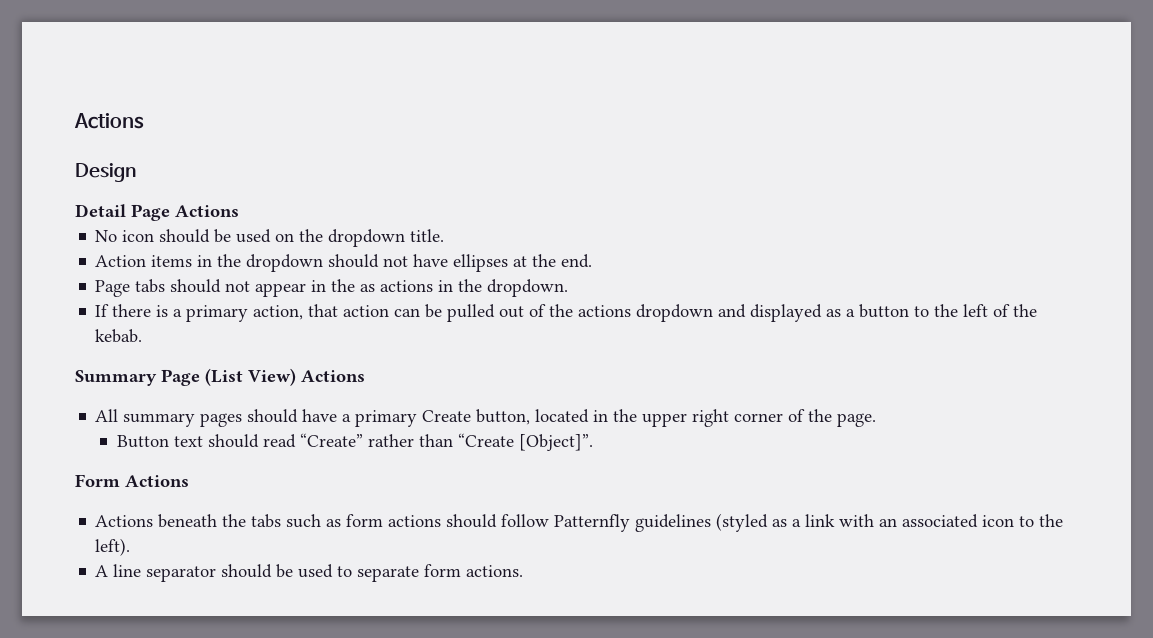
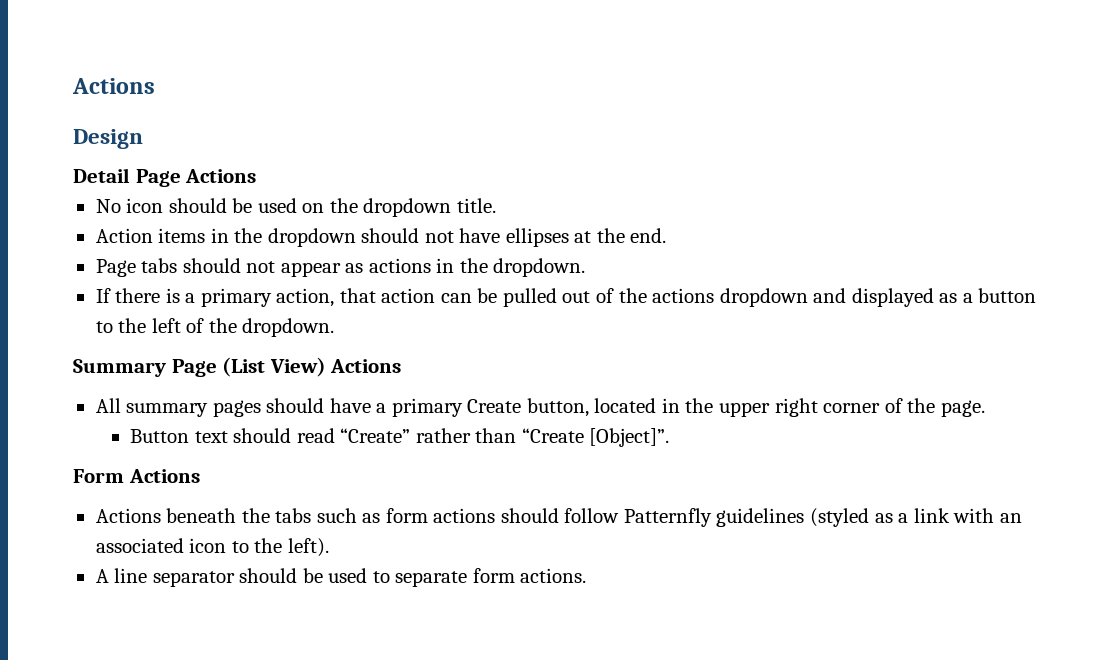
[311,279,356,292] in the -> (341, 269) none
[95,329,143,343] kebab. -> [242,318,335,337] dropdown.

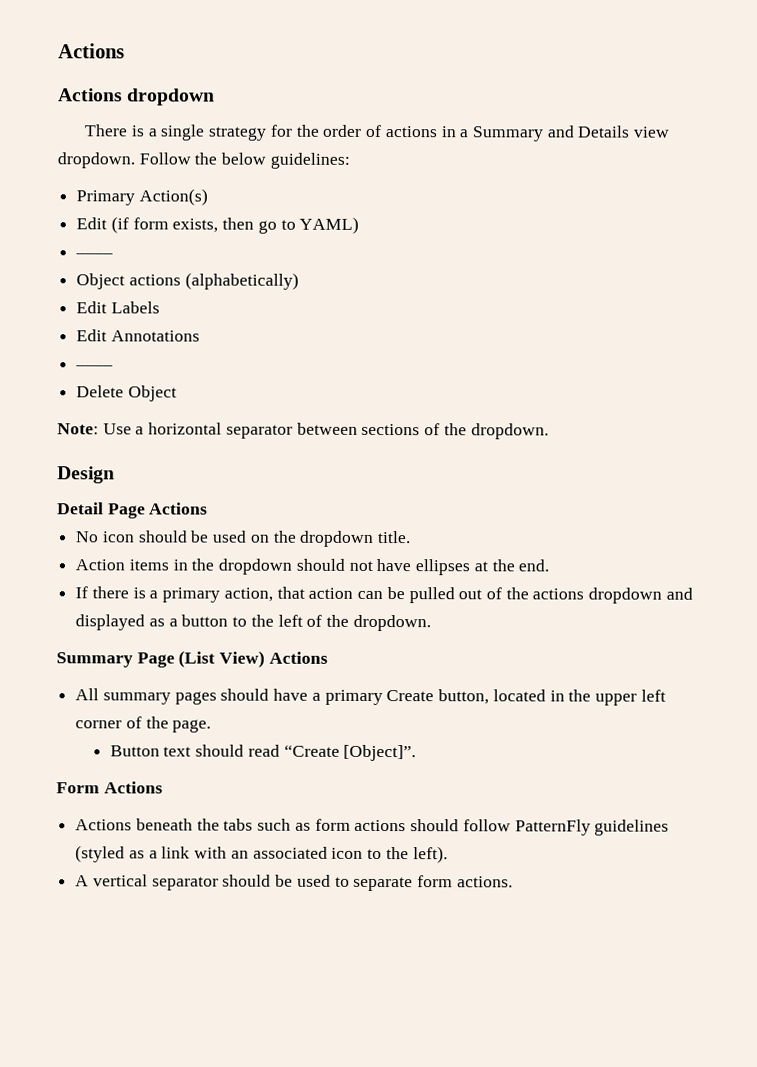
[72,78,155,94] Actions -> [58,43,125,59] [58,88,216,106] [84,124,670,142] [57,152,350,169] [76,188,208,206] [76,216,360,234] [75,253,114,258] [76,272,299,290] [76,301,160,314] [76,329,200,342] [75,365,114,370] [76,385,177,402] [57,422,549,440] Actions // Actions dropdown // There is a single strategy for the order of actions in a Summary and Details view dropdown. Follow the below guidelines: // Primary Action(s) // Edit (if form exists, then go to YAML) // –––– // Object actions (alphabetically) // Edit Labels // Edit Annotations // –––– // Delete Object // Note: Use a horizontal separator between sections of the dropdown.
[95,258,586,277] // Page tabs should not appear as actions in the dropdown. -> (550, 565) none
[774,398,818,417] right -> [640,689,666,702] left
[340,428,517,443] “Create” rather than -> (280, 750) none
[623,508,712,527] Patternfly -> [514,819,591,836] PatternFly
[114,568,148,583] line -> [92,874,148,887] vertical

